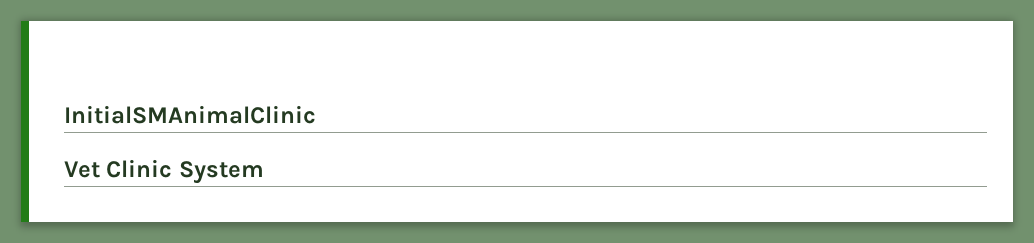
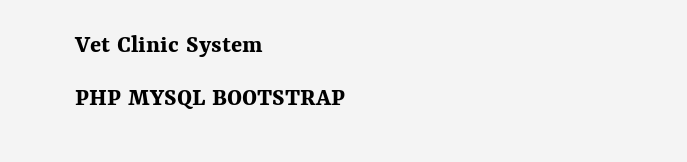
[64,105,316,124] InitialSMAnimalClinic // -> (74, 44) none
(264, 172) none -> [75,90,346,109] // PHP MYSQL BOOTSTRAP

